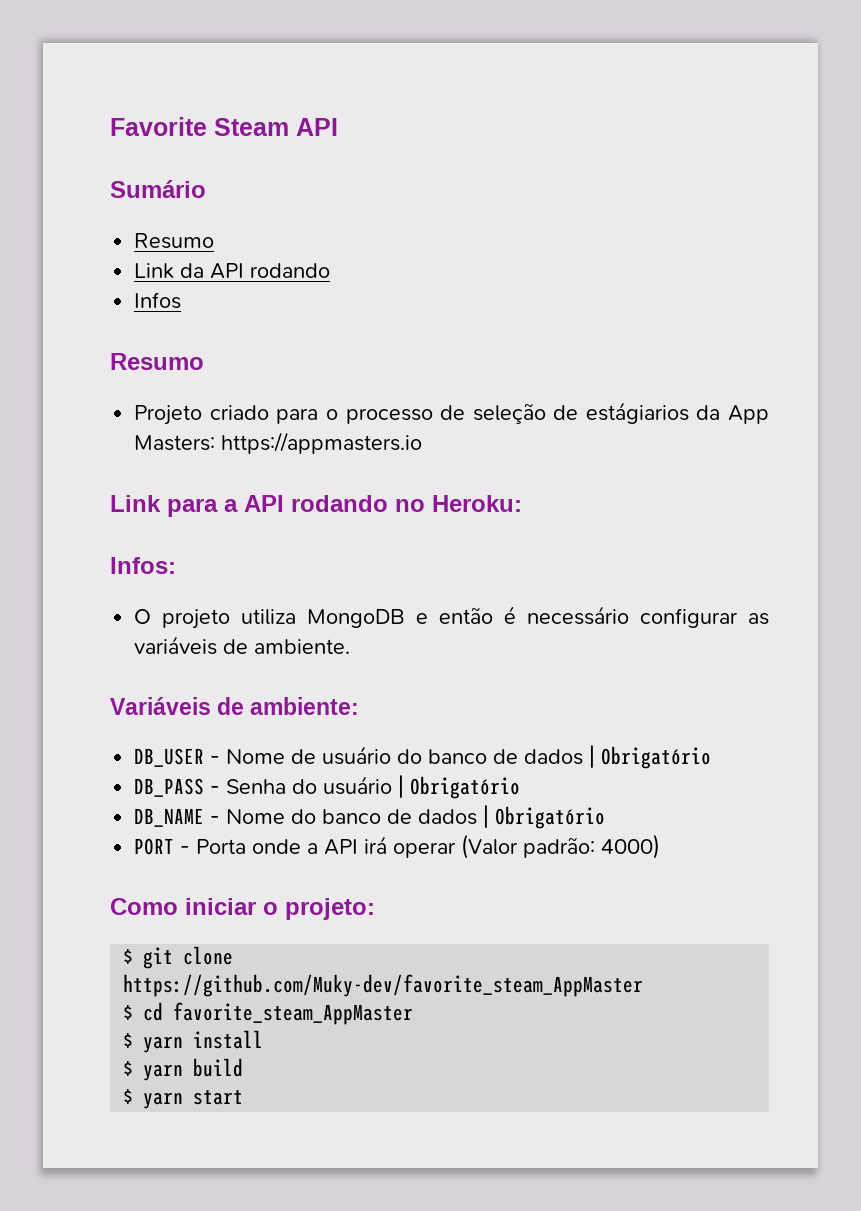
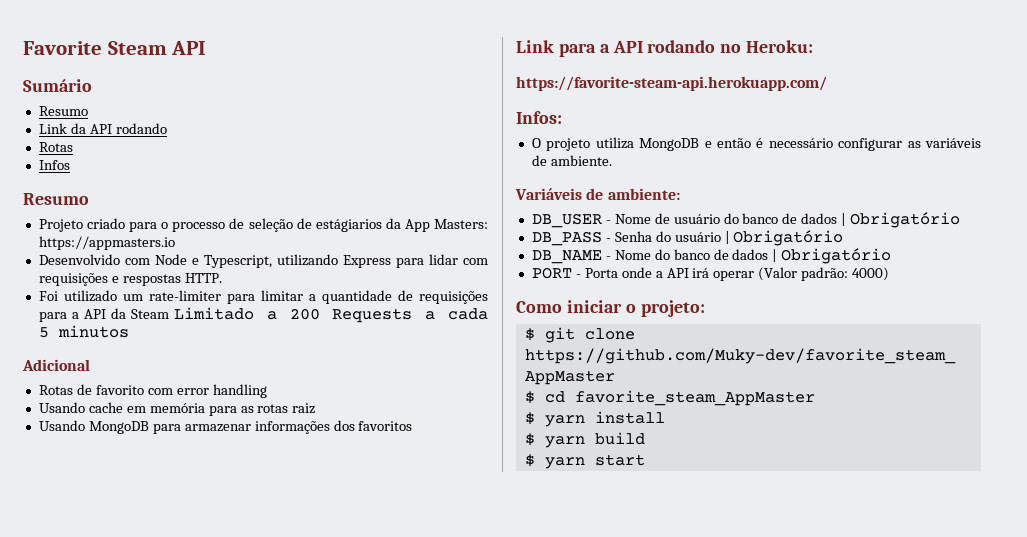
(331, 270) none -> [38,142,73,152] // Rotas
(423, 443) none -> [38,254,488,268] [38,273,222,286] [38,290,488,304] [38,307,488,323] [38,325,129,338] [22,359,90,371] [38,384,267,398] [38,402,316,416] [38,420,413,434] // Desenvolvido com Node e Typescript, utilizando Express para lidar com requisições e respostas HTTP. // Foi utilizado um rate-limiter para limitar a quantidade de requisições para a API da Steam Limitado a 200 Requests a cada 5 minutos // Adicional // Rotas de favorito com error handling // Usando cache em memória para as rotas raiz // Usando MongoDB para armazenar informações dos favoritos
(522, 503) none -> [516,76,827,91] // https://favorite-steam-api.herokuapp.com/

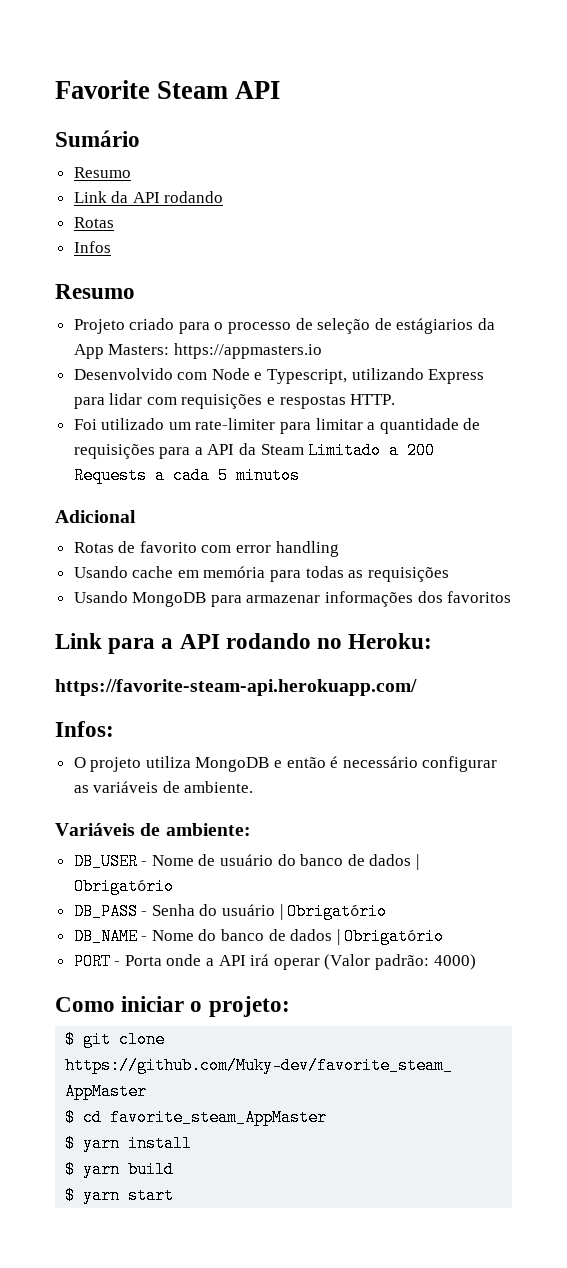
[240,403,316,414] as rotas raiz -> [305,566,449,582] todas as requisições

